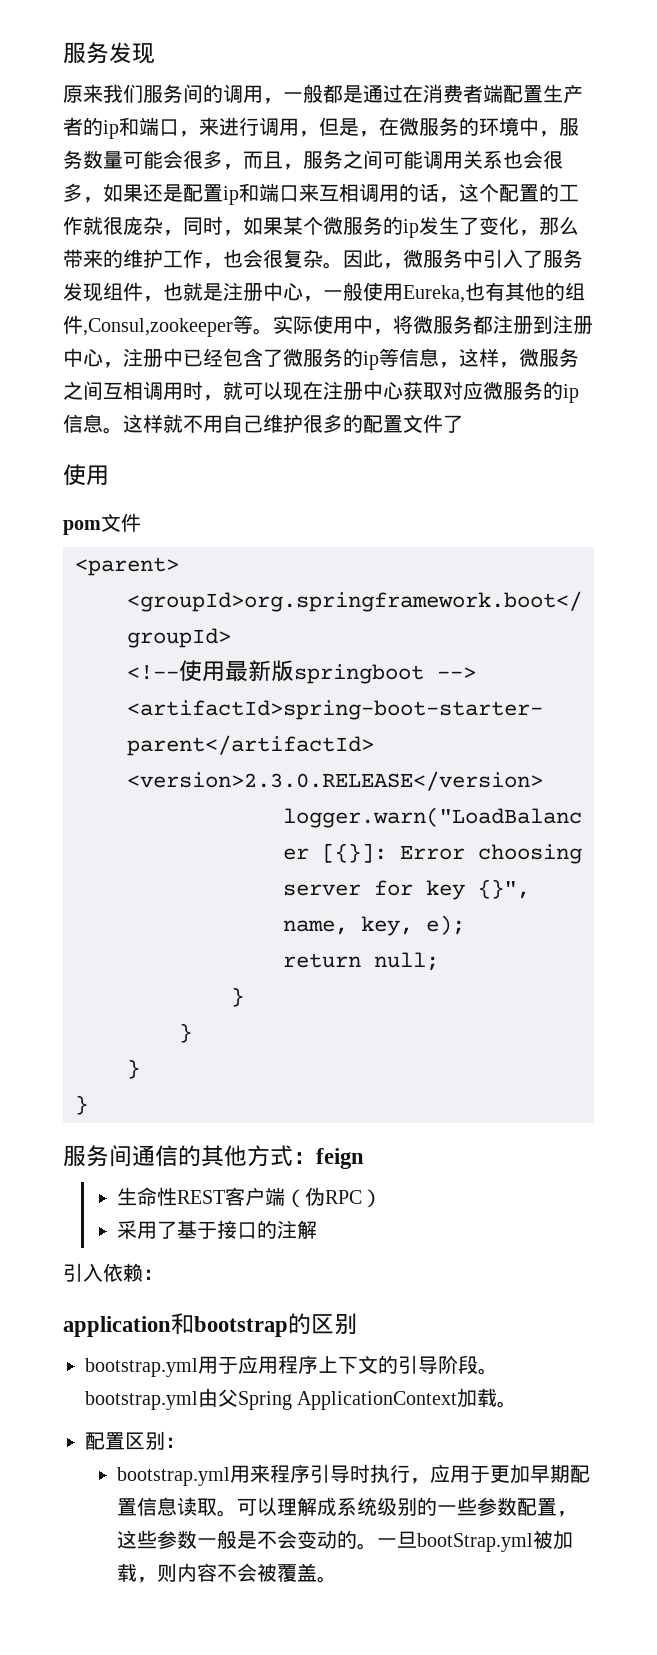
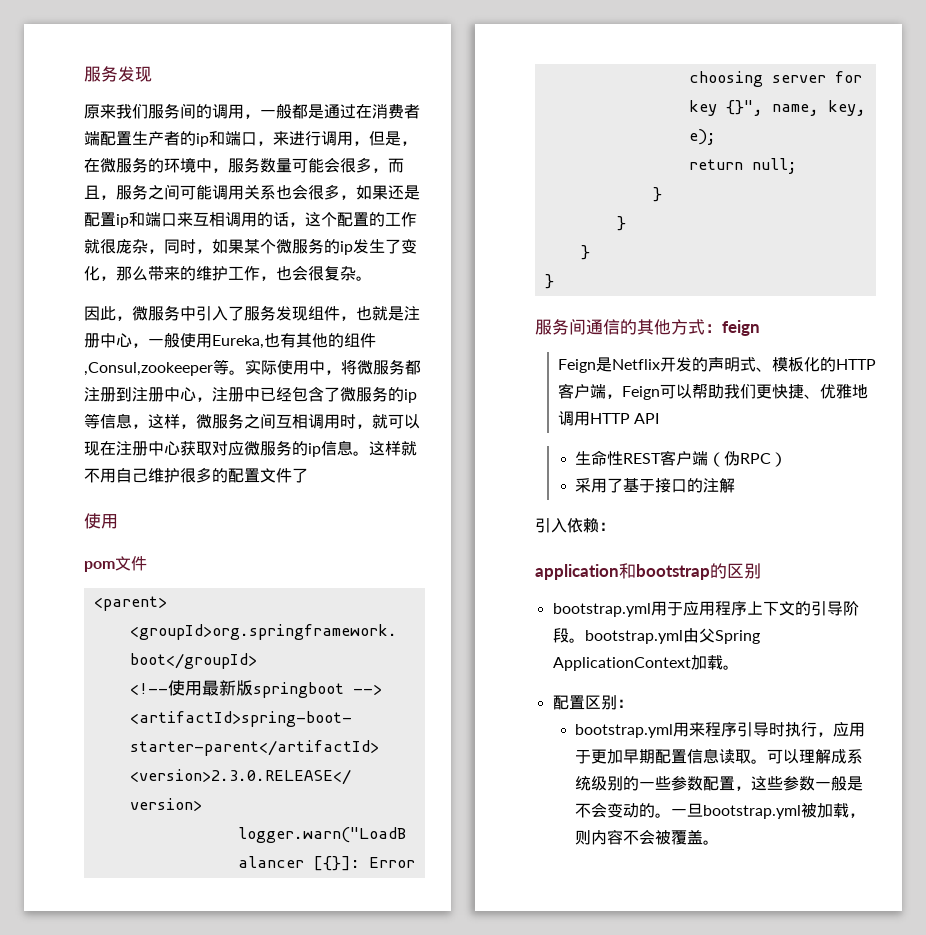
(343, 265) none -> (372, 278) //
(364, 1158) none -> [557,357,876,373] [557,383,868,400] [557,411,660,426] // Feign是Netflix开发的声明式、模板化的HTTP客户端，Feign可以帮助我们更快捷、优雅地调用HTTP API
[416,1533,533,1552] bootStrap.yml -> [703,805,802,819] bootstrap.yml

